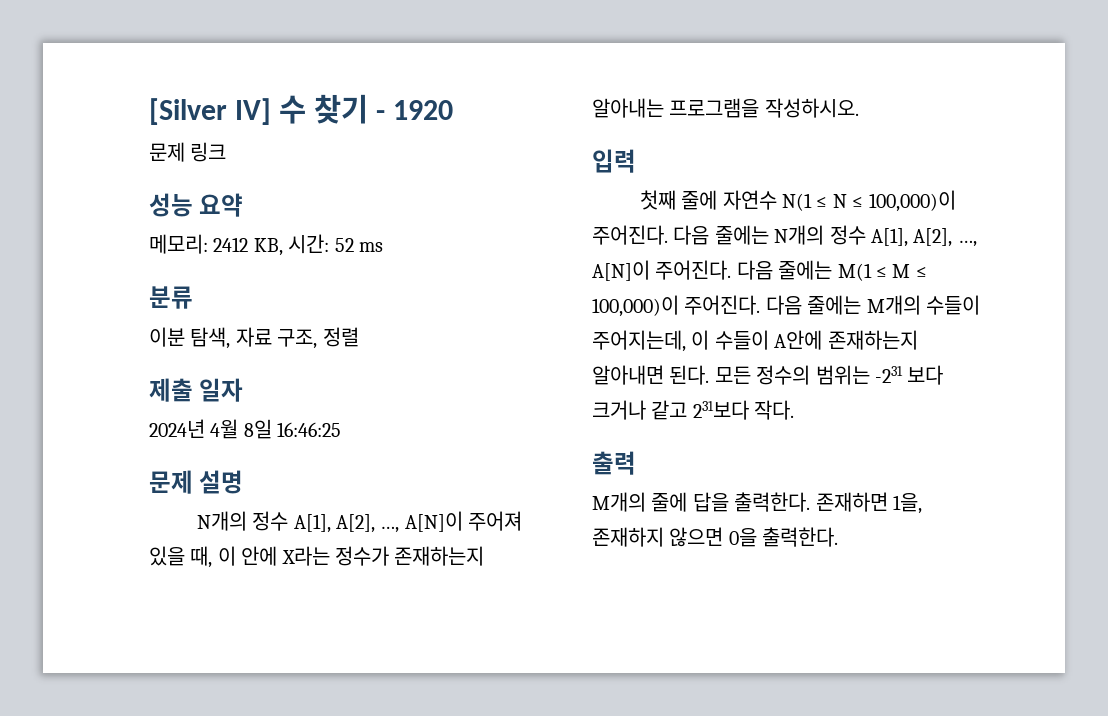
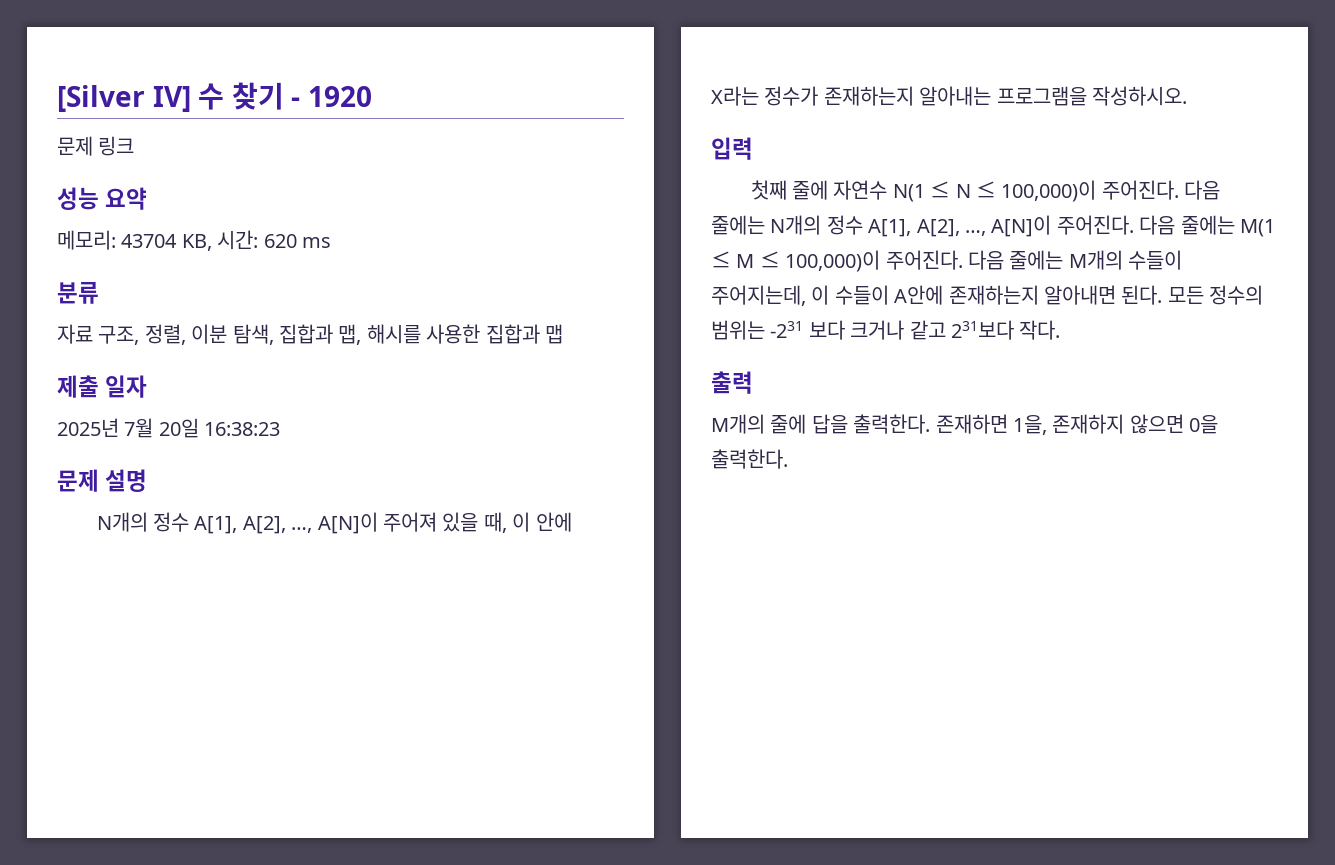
[213,237,249,252] 2412 -> [121,234,178,248] 43704
[334,238,354,252] 52 -> [263,234,297,248] 620
[149,327,359,349] [149,378,244,402] [149,419,342,439] 이분 탐색, 자료 구조, 정렬 // 제출 일자 // 2024년 4월 8일 16:46:25 -> [57,324,563,345] [57,375,148,398] [57,418,281,438] 자료 구조, 정렬, 이분 탐색, 집합과 맵, 해시를 사용한 집합과 맵 // 제출 일자 // 2025년 7월 20일 16:38:23

